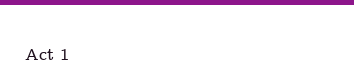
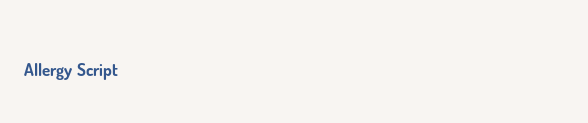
[25,49,69,60] Act 1 -> [24,63,118,80] Allergy Script

